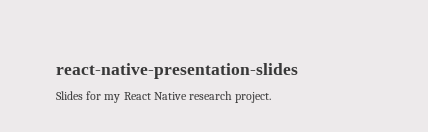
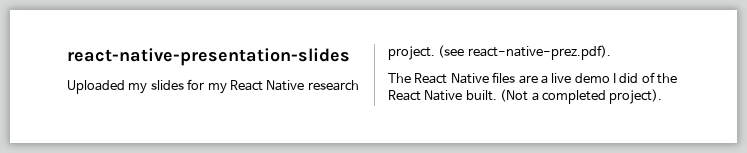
[56,91,83,100] Slides -> [67,80,184,94] Uploaded my slides
(272, 97) none -> [438,45,611,60] [388,72,678,84] [388,89,663,104] (see react-native-prez.pdf). // The React Native files are a live demo I did of the React Native built. (Not a completed project).

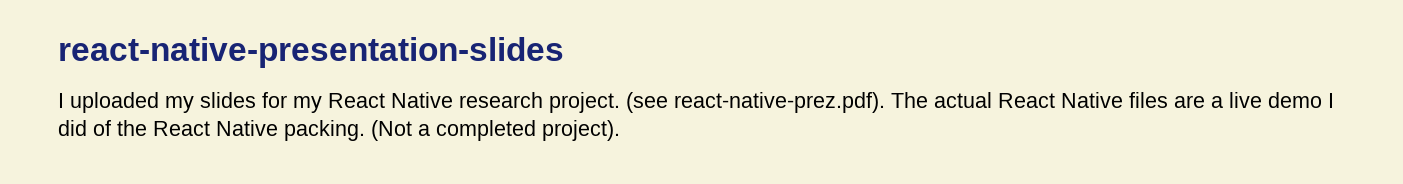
[67,80,125,94] Uploaded -> [58,92,159,113] I uploaded
[388,73,411,83] // The -> [891,92,992,108] The actual
[465,90,497,101] built. -> [284,120,365,141] packing.

